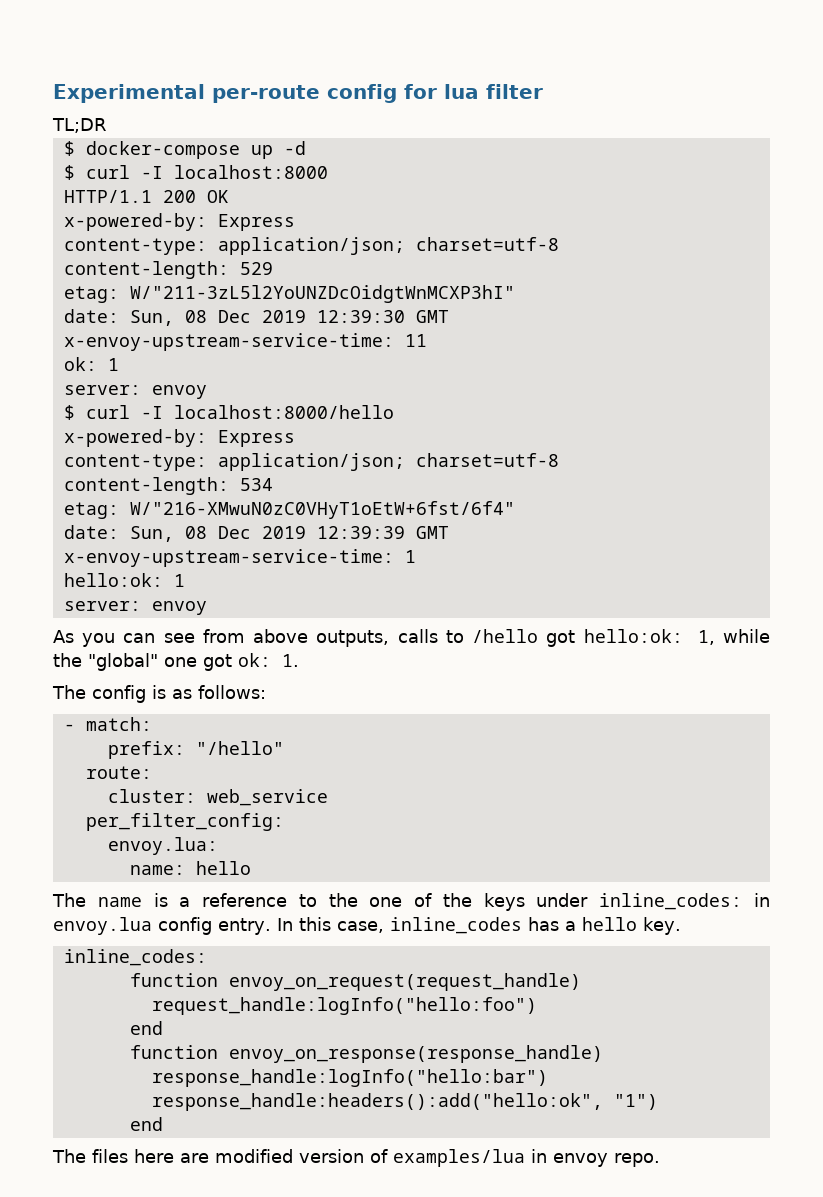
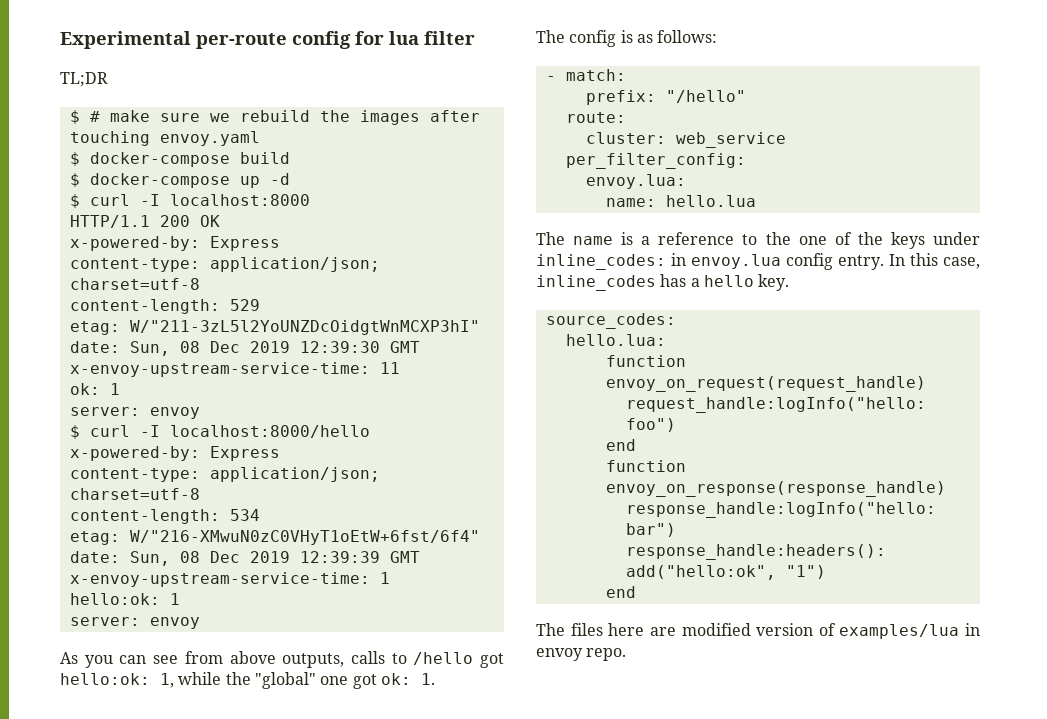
(107, 125) none -> [69,110,480,125] [69,131,260,146] [69,152,290,167] // $ # make sure we rebuild the images after touching envoy.yaml // $ docker-compose build
[195,861,251,875] hello -> [665,195,756,207] hello.lua
[63,949,207,966] inline_codes: -> [545,313,676,329] [565,334,666,346] source_codes: // hello.lua:

